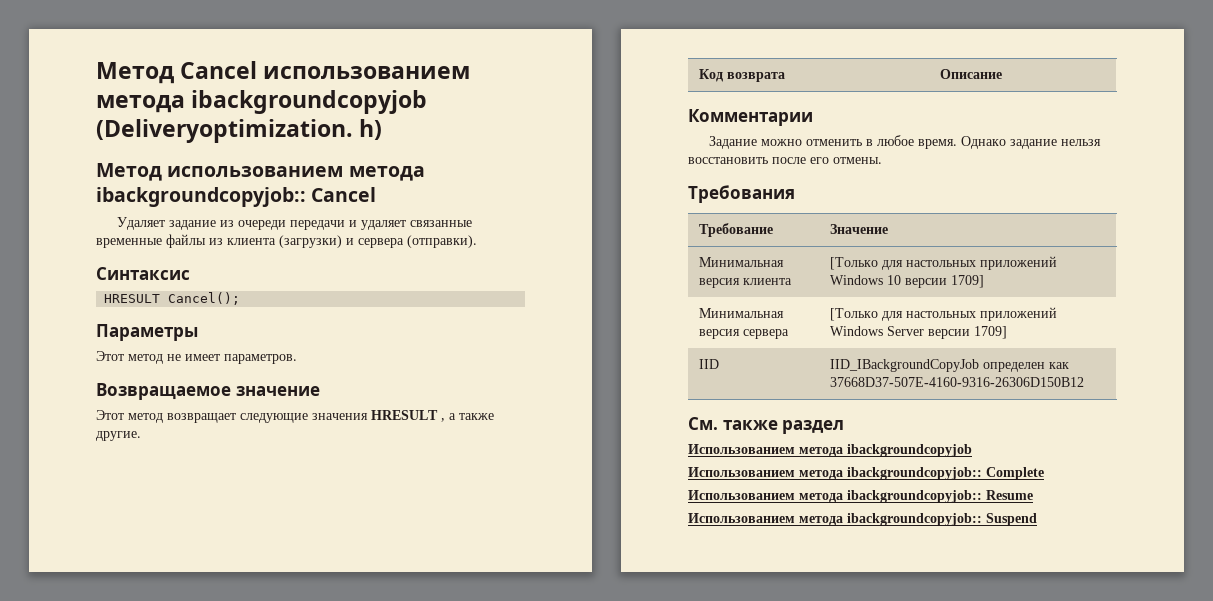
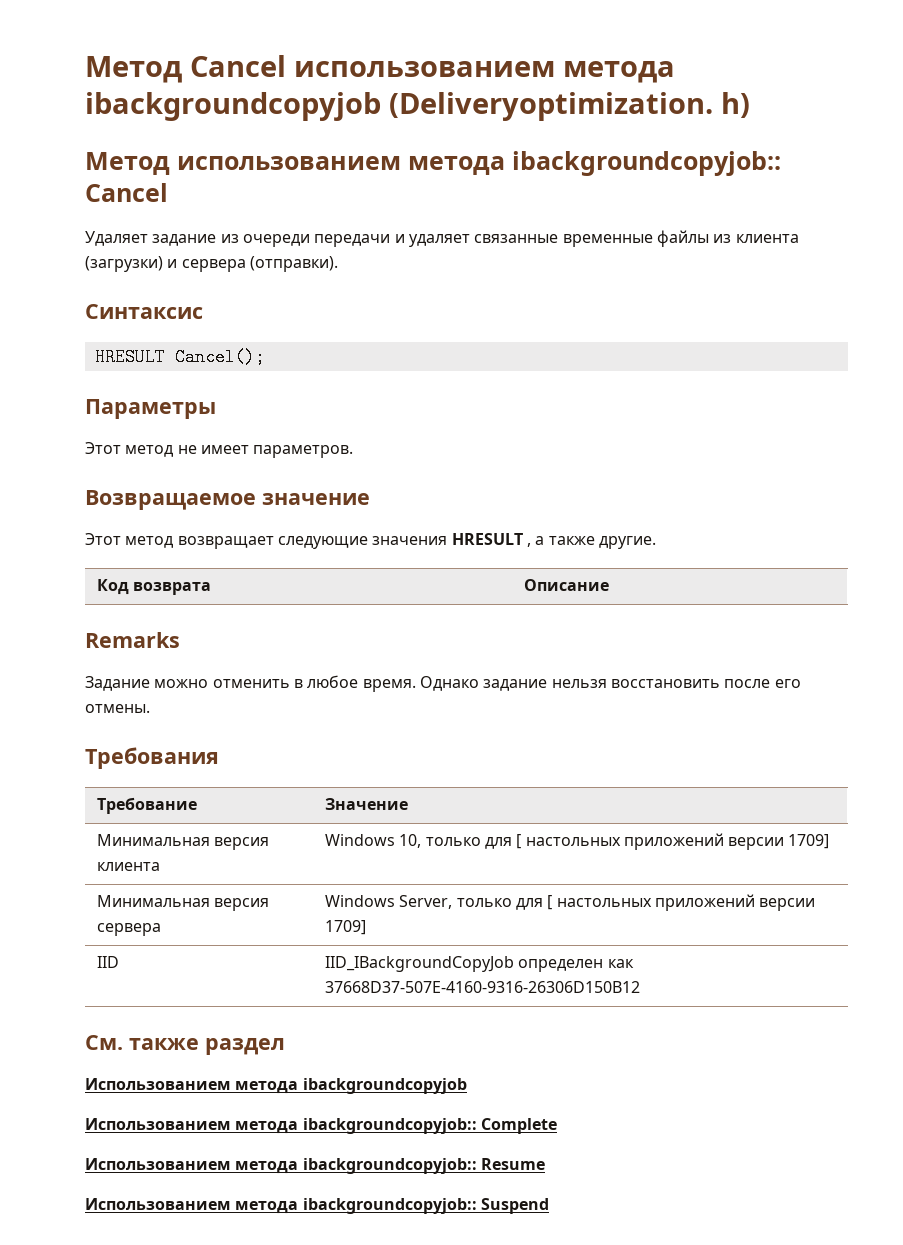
[688,109,813,126] Комментарии -> [85,632,180,648] Remarks
[829,256,1057,270] [829,275,901,285] [Только для настольных приложений Windows 10 -> [324,833,724,850] Windows 10, только для [ настольных приложений
[829,307,1057,321] [829,326,924,336] [Только для настольных приложений Windows Server -> [324,894,755,911] Windows Server, только для [ настольных приложений

